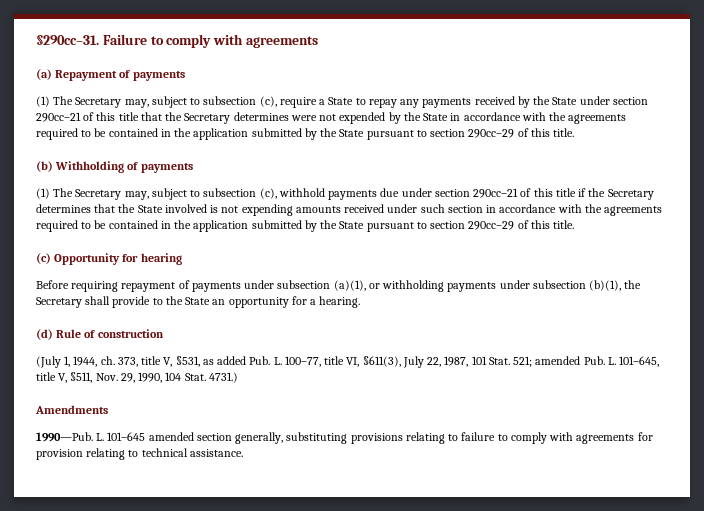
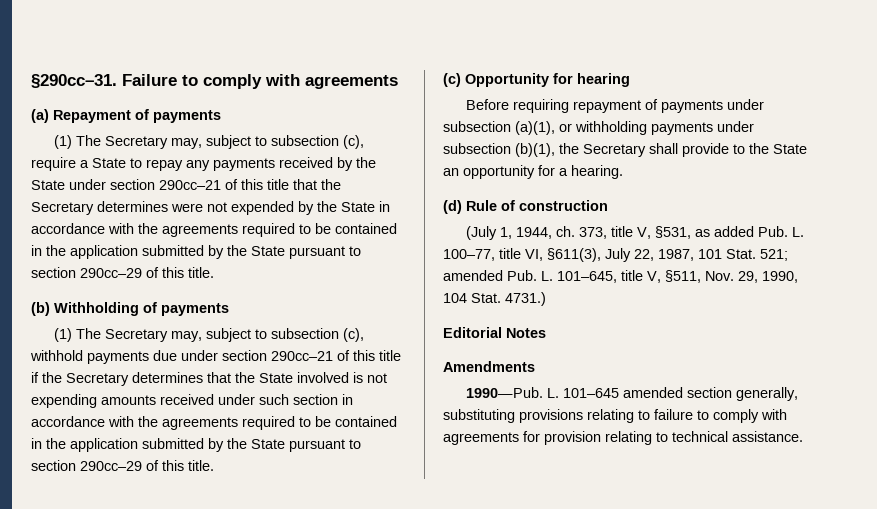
(238, 377) none -> [443,327,546,338] // Editorial Notes

